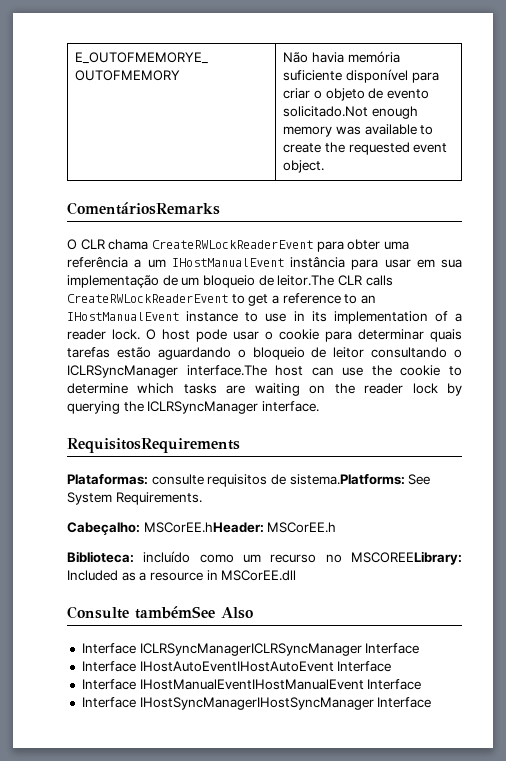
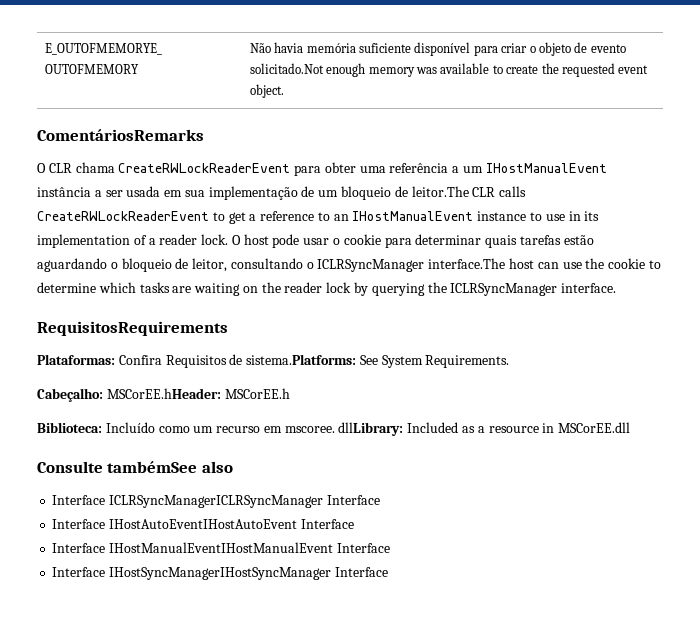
[351,259,411,270] para usar -> [94,186,161,197] a ser usada
[333,347,365,358] leitor -> [192,258,228,272] leitor,
[151,474,268,487] consulte requisitos -> [118,355,227,368] Confira Requisitos
[143,551,191,563] incluído -> [105,422,155,433] Incluído
[325,551,462,565] no MSCOREELibrary: -> [263,422,404,436] em mscoree. dllLibrary:
[221,607,253,619] Also -> [201,461,233,473] also

